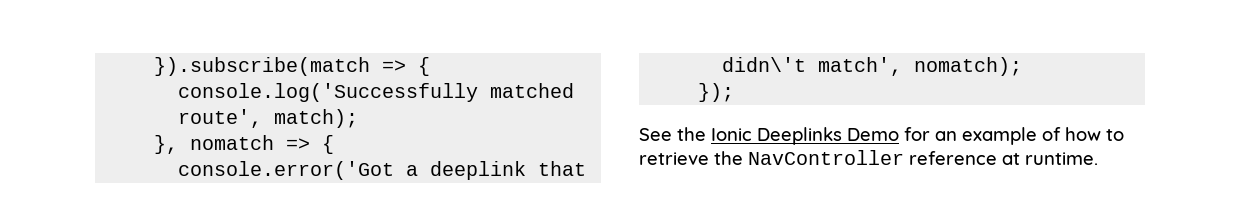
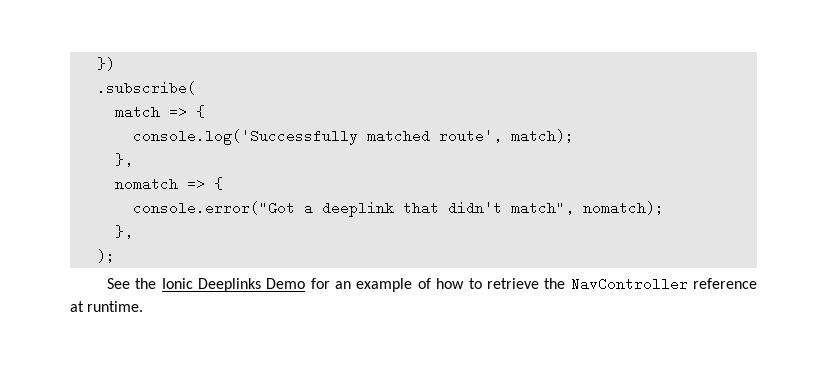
[154,57,371,76] }).subscribe(match -> [97,57,116,71] [97,81,197,95] [115,105,161,119] }) // .subscribe( // match
(179, 144) none -> (134, 160) //
[178,161,395,180] console.error('Got -> [133,201,296,215] console.error("Got
[722,57,903,76] didn\'t match', -> [448,201,575,215] didn't match",
[698,83,735,102] }); -> [115,225,134,239] [97,249,116,263] }, // );

